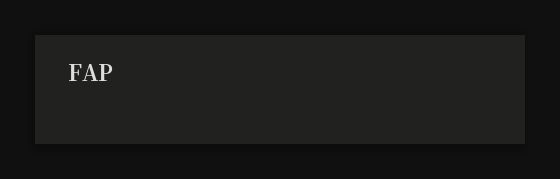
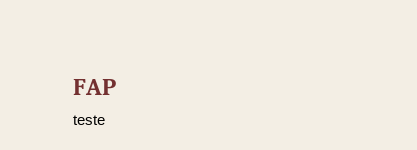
(113, 72) none -> [73,115,105,125] // teste

